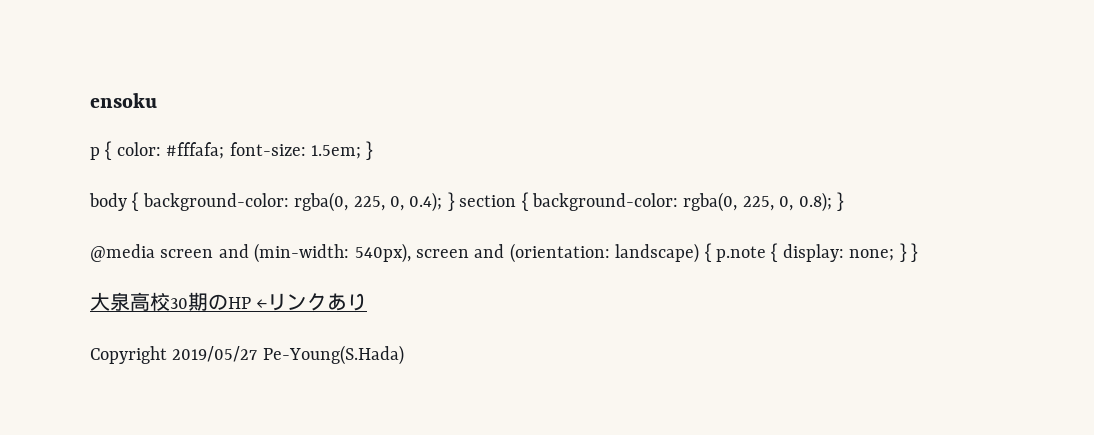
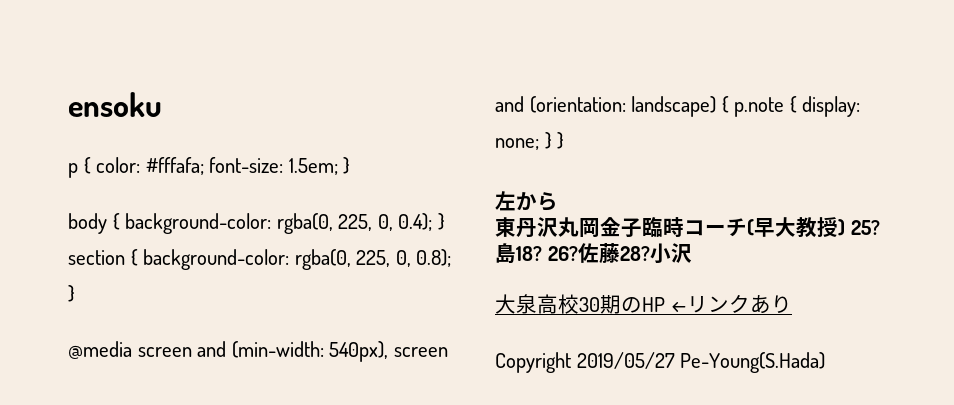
(918, 252) none -> [495,191,558,211] [495,217,880,238] [495,243,692,264] // 左から // 東丹沢丸岡金子臨時コーチ(早大教授) 25?島18? 26?佐藤28?小沢

